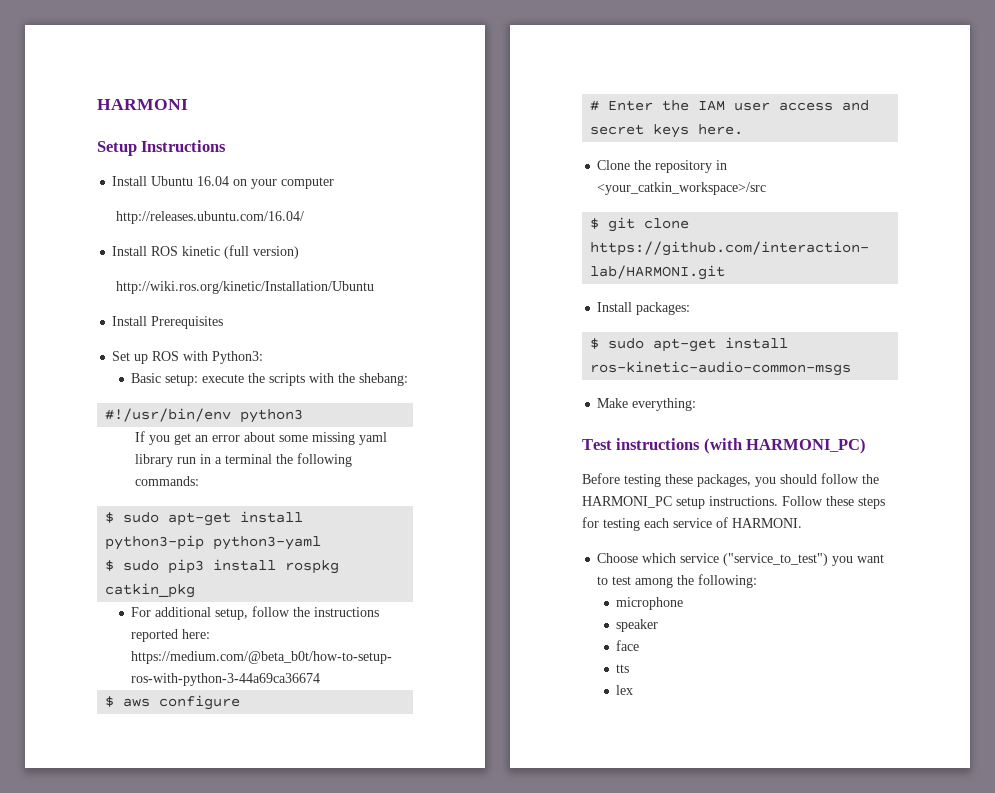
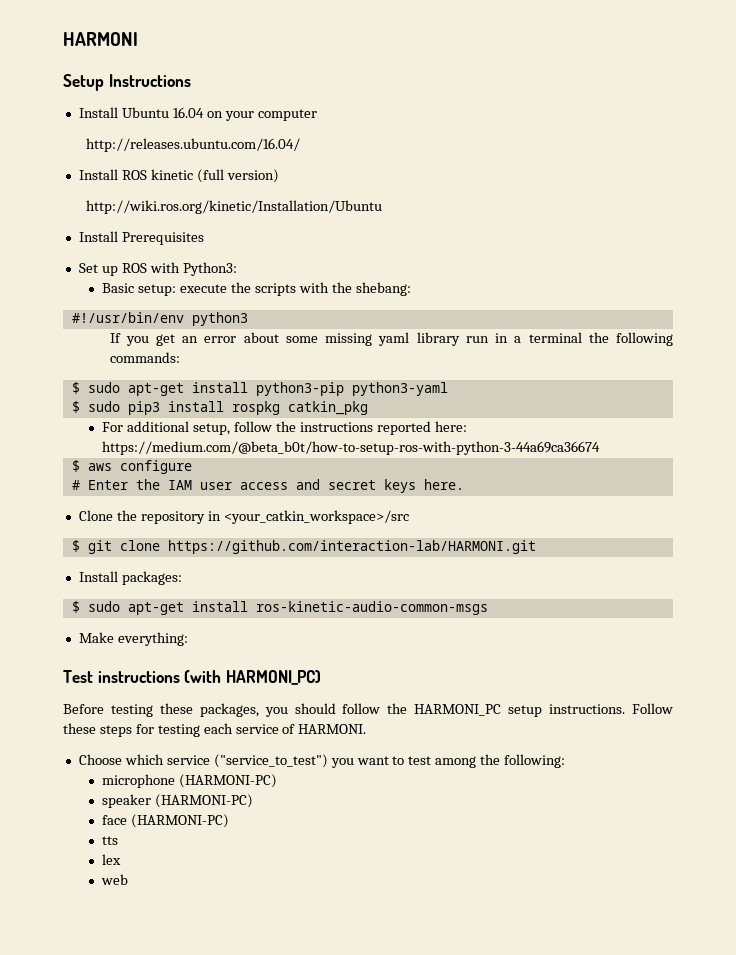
(684, 603) none -> [179,774,278,788] (HARMONI-PC)
(659, 625) none -> [155,794,254,808] (HARMONI-PC)
(640, 645) none -> [131,814,230,828] (HARMONI-PC)
(634, 690) none -> [101,874,129,885] // web

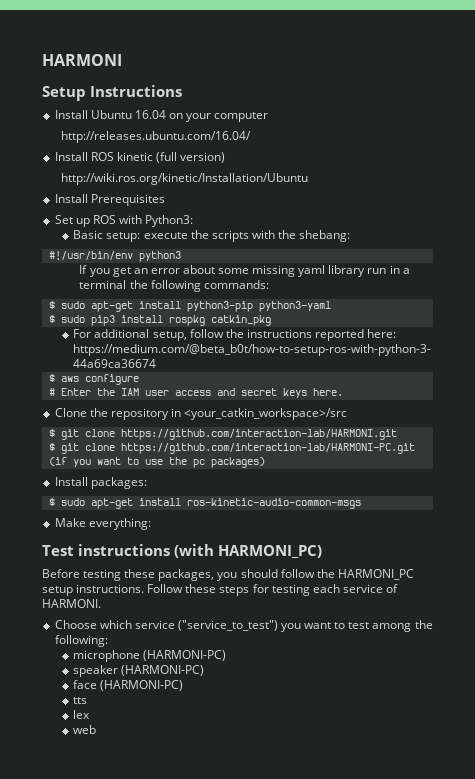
(536, 547) none -> [48,443,415,454] [48,457,265,468] // $ git clone https://github.com/interaction-lab/HARMONI-PC.git (if you want to use the pc packages)

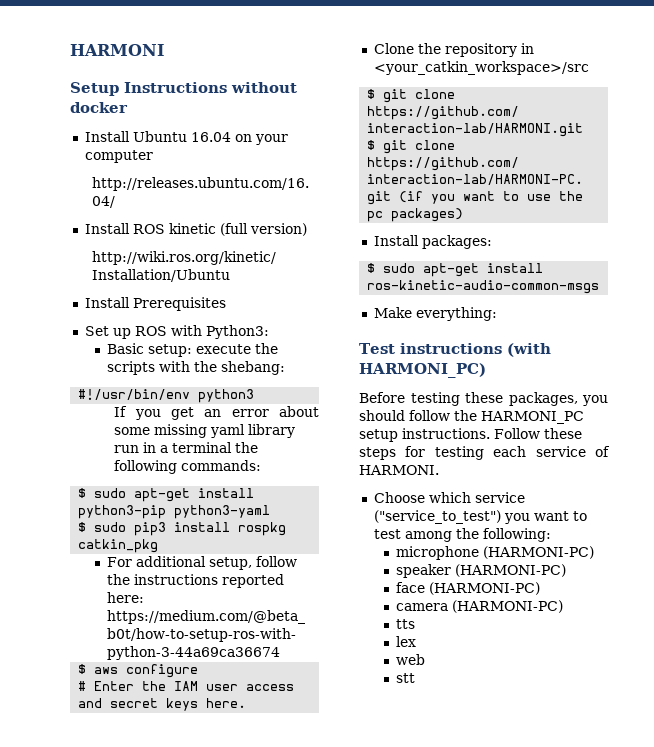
(182, 91) none -> [231,82,297,93] [70,102,128,113] without docker
(184, 685) none -> [396,600,564,613] // camera (HARMONI-PC)
(97, 729) none -> [396,673,416,683] // stt

